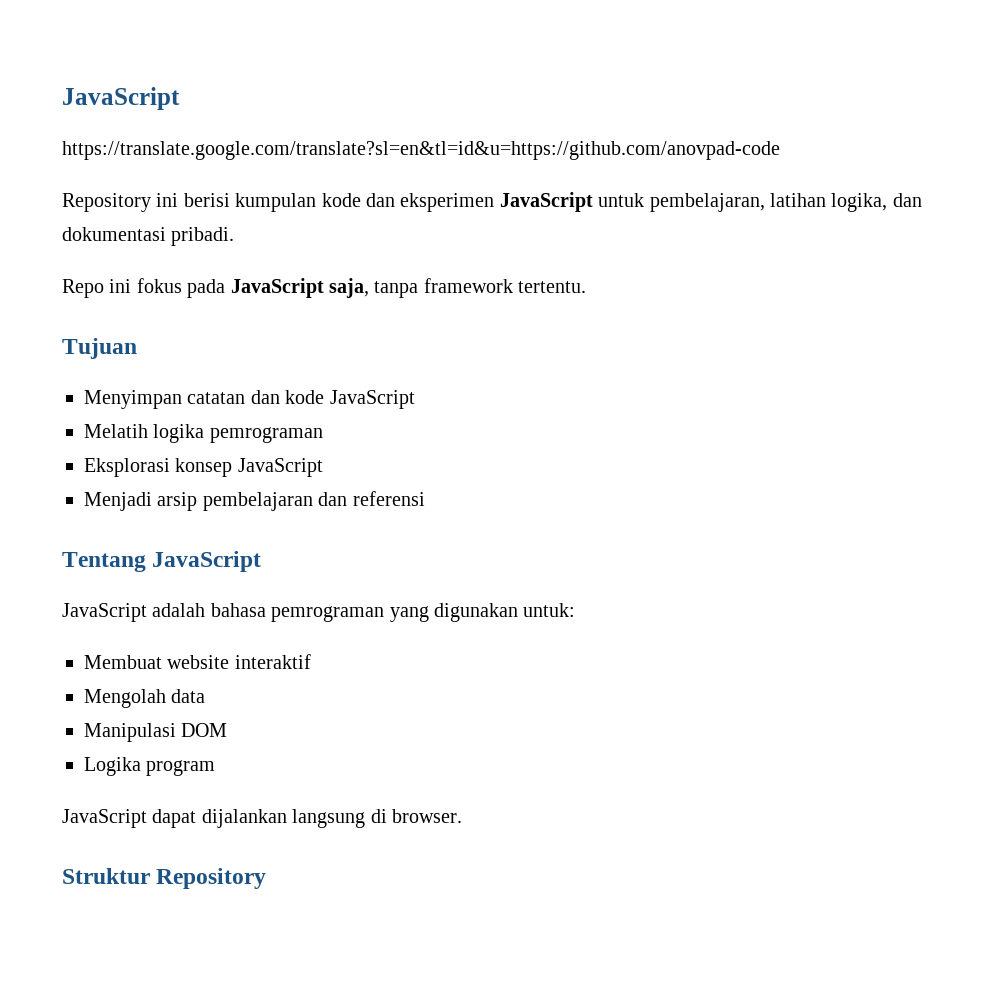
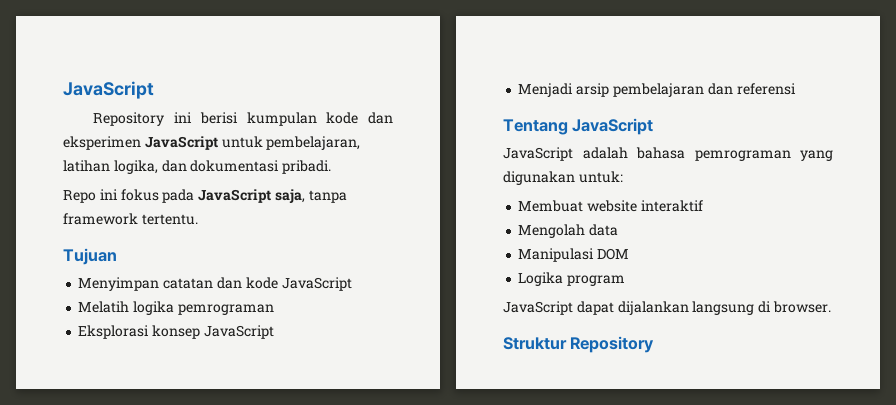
[62,87,180,110] [62,141,780,160] JavaScript // https://translate.google.com/translate?sl=en&tl=id&u=https://github.com/anovpad-code -> [63,81,154,99] JavaScript

